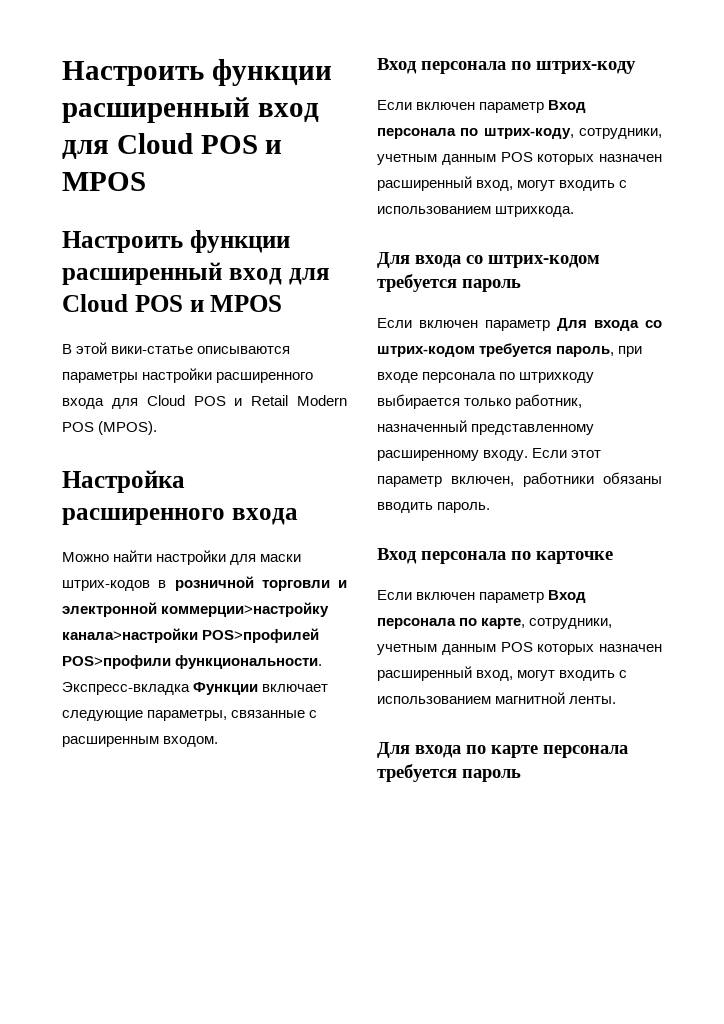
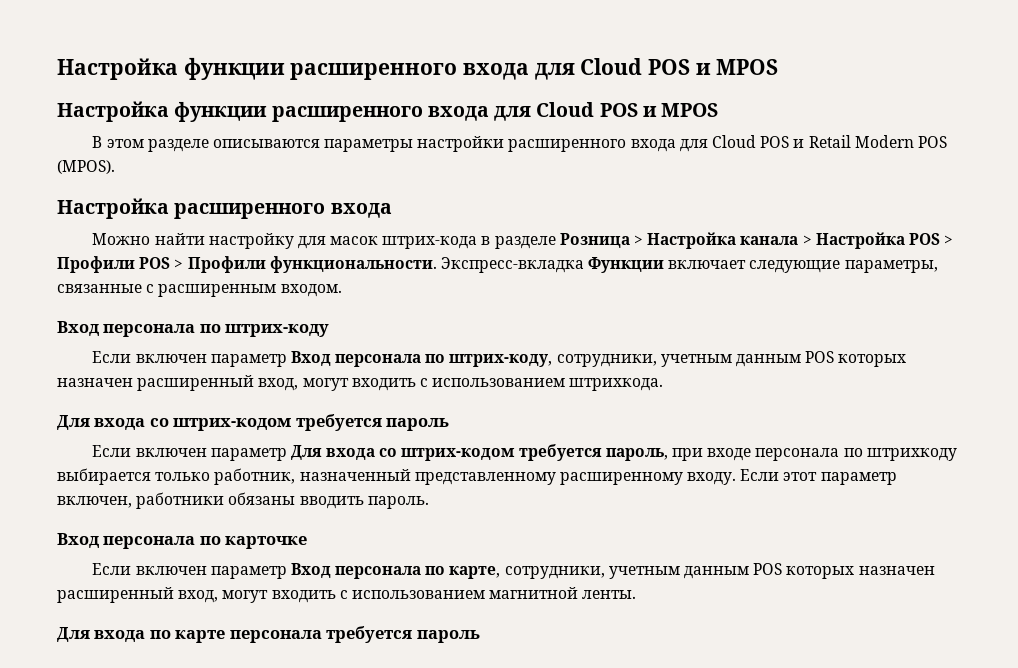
[62,59,332,86] [62,97,319,123] [62,133,283,159] [62,172,146,191] [62,230,290,253] [62,262,282,285] Настроить функции расширенный вход для Cloud POS и MPOS // Настроить функции расширенный вход -> [57,57,779,80] [57,101,489,122] Настройка функции расширенного входа для Cloud POS и MPOS // Настройка функции расширенного входа
[76,342,194,354] этой вики-статье -> [106,139,209,152] этом разделе
[156,550,302,565] [62,576,347,591] [62,602,330,617] [62,628,320,643] [62,655,171,669] настройки для маски штрих-кодов в розничной торговли и электронной коммерции>настройку канала>настройки POS>профилей POS>профили -> [208,232,954,249] [57,256,266,273] настройку для масок штрих-кода в разделе Розница > Настройка канала > Настройка POS > Профили POS > Профили

